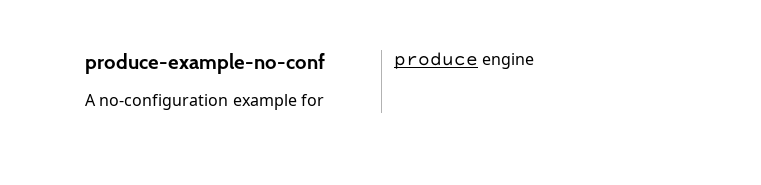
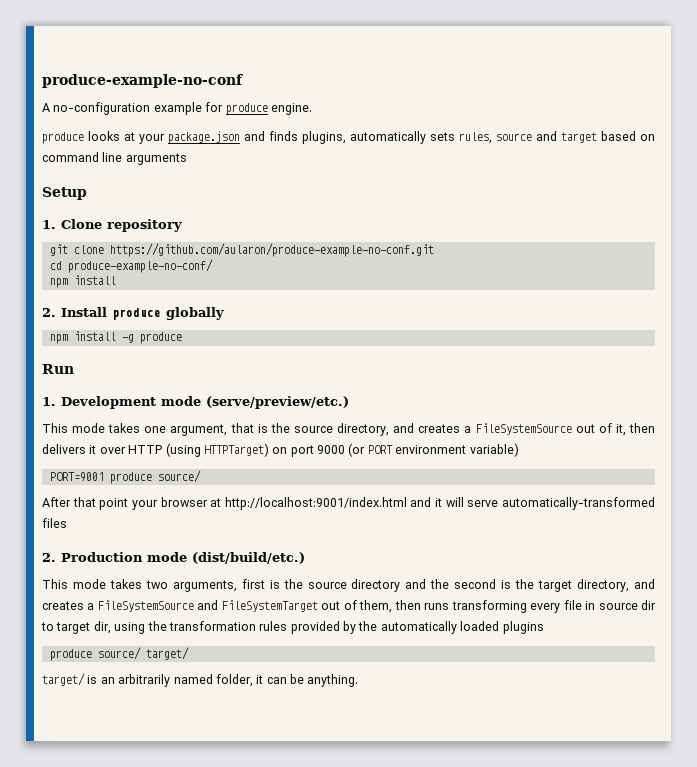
[482,53,535,69] engine -> [270,103,312,115] [42,131,655,144] [42,152,187,165] [42,187,87,200] [42,219,182,232] [49,243,434,257] [49,259,213,273] [49,275,116,288] [42,307,224,320] [49,331,182,344] [42,364,74,374] [42,396,349,409] [42,423,656,436] [42,443,519,457] [49,470,201,484] [42,497,655,510] [42,518,67,528] [42,552,305,564] [42,579,655,592] [42,600,656,613] [41,621,544,634] [49,647,189,661] [42,673,359,687] engine. // produce looks at your package.json and finds plugins, automatically sets rules, source and target based on command line arguments // Setup // 1. Clone repository // git clone https://github.com/aularon/produce-example-no-conf.git // cd produce-example-no-conf/ // npm install // 2. Install produce globally // npm install -g produce // Run // 1. Development mode (serve/preview/etc.) // This mode takes one argument, that is the source directory, and creates a FileSystemSource out of it, then delivers it over HTTP (using HTTPTarget) on port 9000 (or PORT environment variable) // PORT=9001 produce source/ // After that point your browser at http://localhost:9001/index.html and it will serve automatically-transformed files // 2. Production mode (dist/build/etc.) // This mode takes two arguments, first is the source directory and the second is the target directory, and creates a FileSystemSource and FileSystemTarget out of them, then runs transforming every file in source dir to target dir, using the transformation rules provided by the automatically loaded plugins // produce source/ target/ // target/ is an arbitrarily named folder, it can be anything.

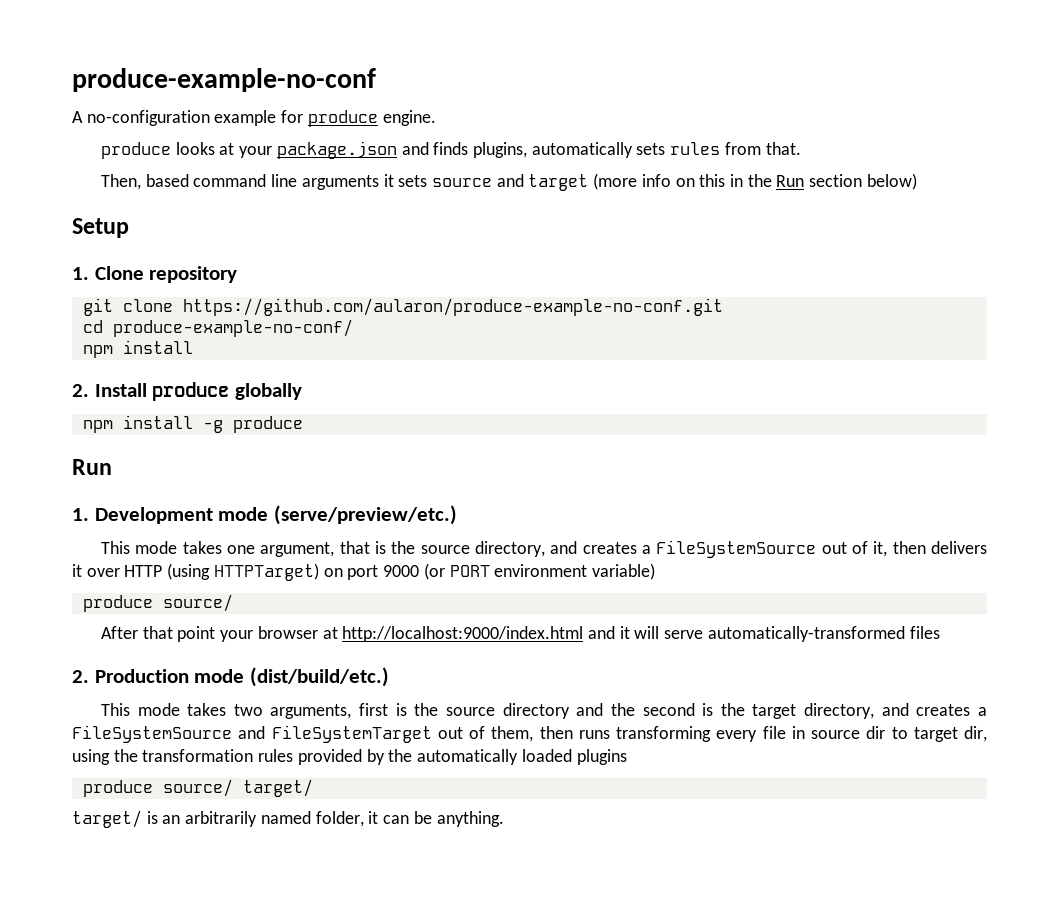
[459,131,655,144] [42,152,187,165] rules, source and target based on command line arguments -> [670,142,801,155] [100,173,917,191] rules from that. // Then, based command line arguments it sets source and target (more info on this in the Run section below)
[49,472,104,482] PORT=9001 -> (655, 571) none
[224,497,407,510] http://localhost:9001/index.html -> [342,626,584,642] http://localhost:9000/index.html

